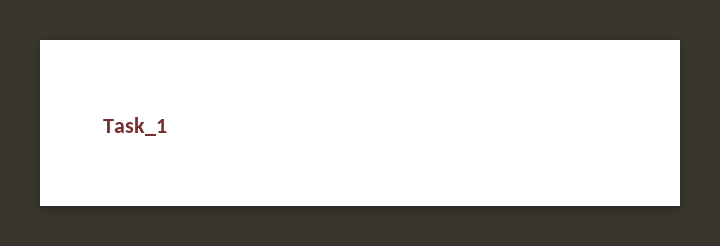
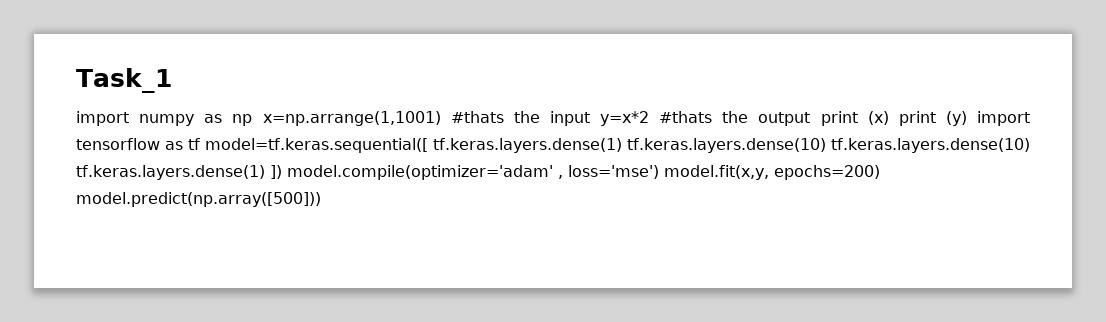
(167, 126) none -> [76,111,1030,126] [76,138,1031,153] [76,165,880,180] [76,192,321,207] // import numpy as np x=np.arrange(1,1001) #thats the input y=x*2 #thats the output print (x) print (y) import tensorflow as tf model=tf.keras.sequential([ tf.keras.layers.dense(1) tf.keras.layers.dense(10) tf.keras.layers.dense(10) tf.keras.layers.dense(1) ]) model.compile(optimizer='adam' , loss='mse') model.fit(x,y, epochs=200) model.predict(np.array([500]))

